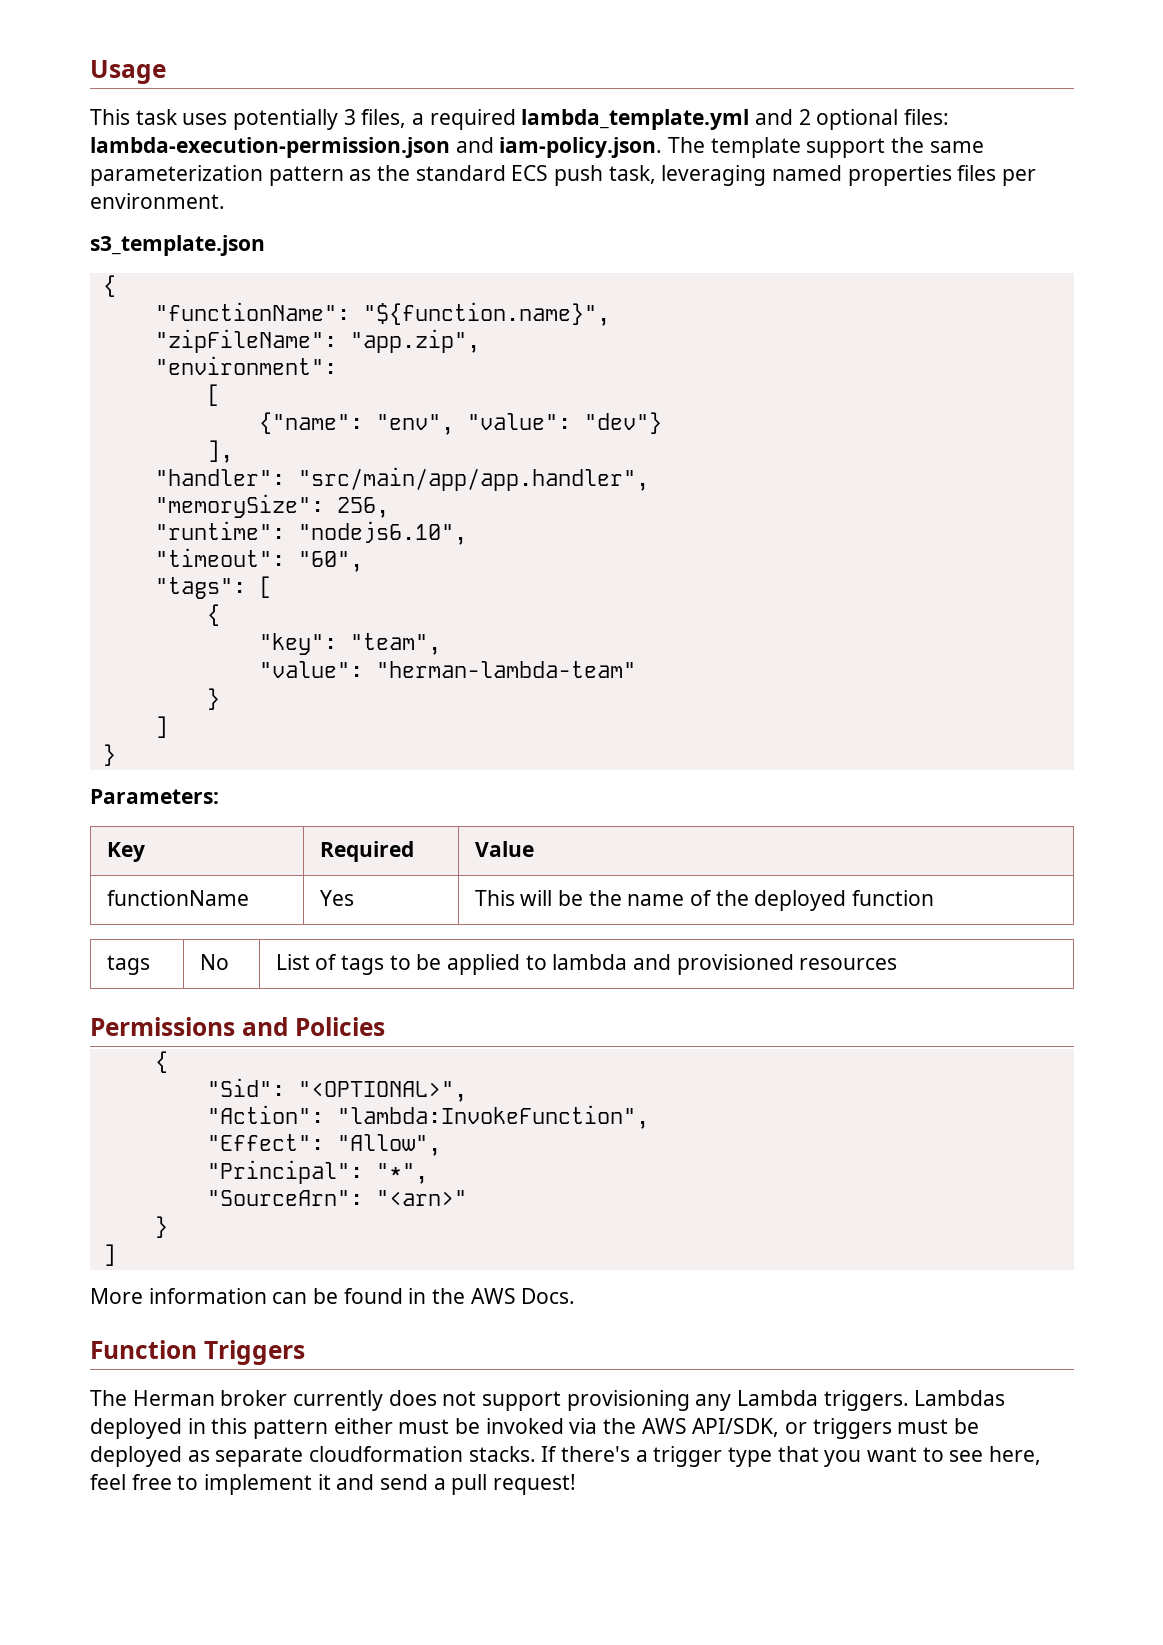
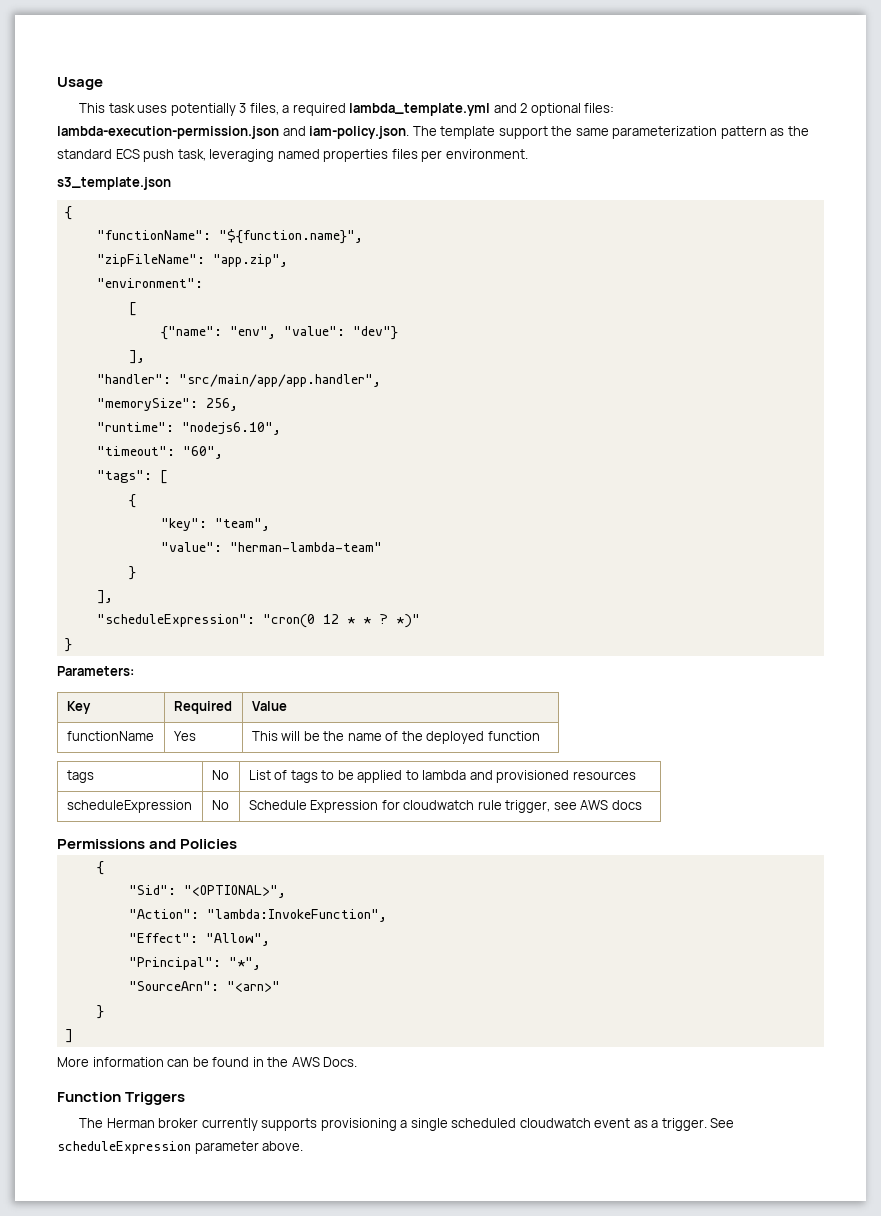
[154,716,168,738] ] -> [96,590,113,604] [96,614,420,628] ], // "scheduleExpression": "cron(0 12 * * ? *)"
(898, 964) none -> [66,800,192,813] [211,800,229,810] [248,800,642,813] // scheduleExpression | No | Schedule Expression for cloudwatch rule trigger, see AWS docs
[388,1390,1006,1411] [90,1418,980,1439] [90,1446,1042,1467] [90,1474,577,1495] does not support provisioning any Lambda triggers. Lambdas deployed in this pattern either must be invoked via the AWS API/SDK, or triggers must be deployed as separate cloudformation stacks. If there's a trigger type that you want to see here, feel free to implement it and send a pull request! -> [261,1118,735,1131] [57,1141,304,1154] supports provisioning a single scheduled cloudwatch event as a trigger. See scheduleExpression parameter above.

